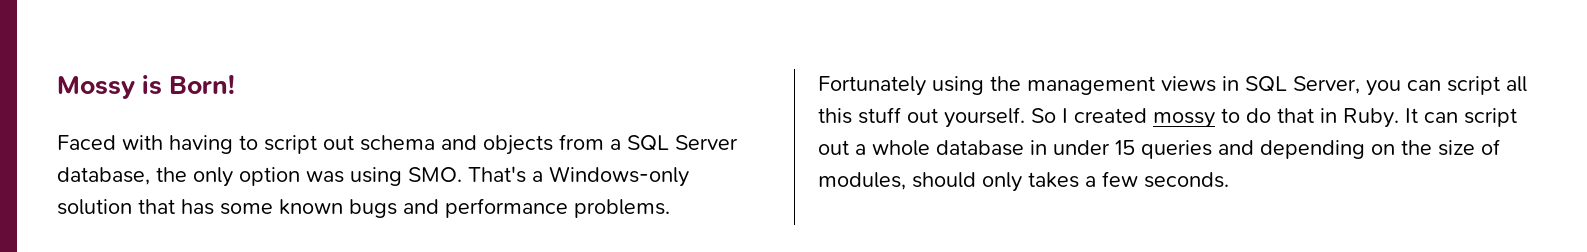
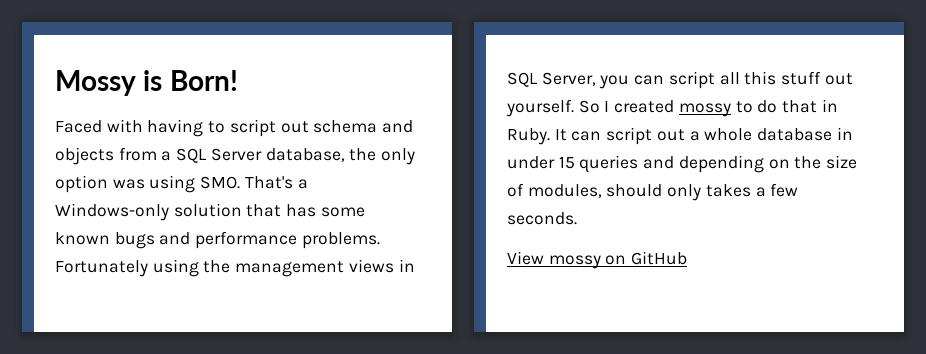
(1229, 180) none -> [507,251,688,269] // View mossy on GitHub

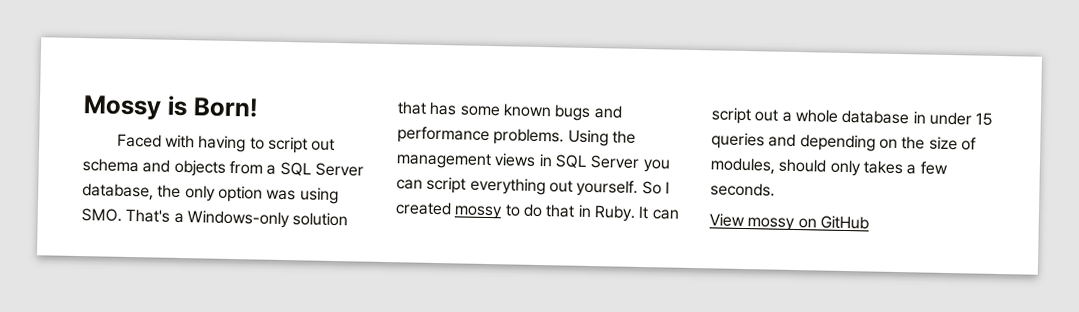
[55,259,199,277] Fortunately using -> [567,129,609,147] Using
[541,72,596,86] Server, -> [590,155,641,169] Server
[719,71,822,85] all this stuff -> [469,177,546,196] everything

